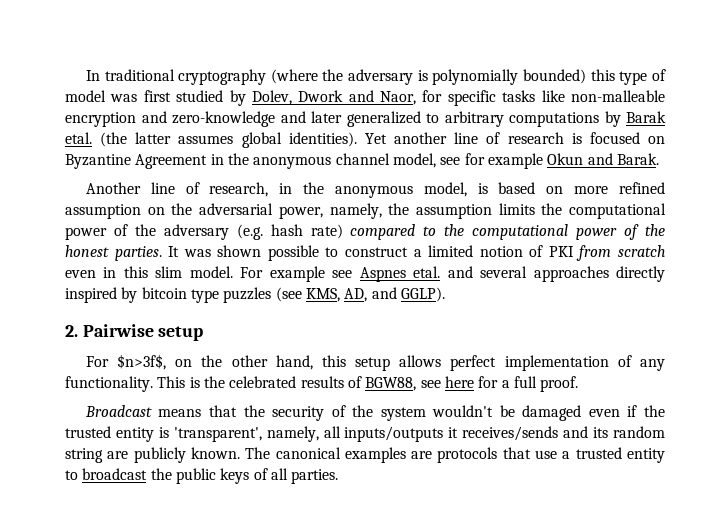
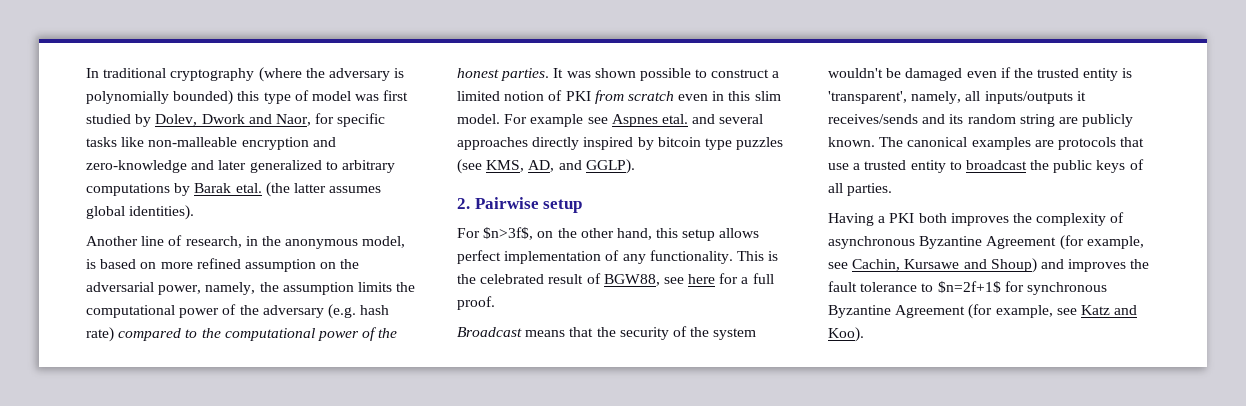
[364,132,665,144] [65,153,659,169] Yet another line of research is focused on Byzantine Agreement in the anonymous channel model, see for example Okun and Barak. -> (195, 212) none
[300,376,344,388] results -> [548,274,584,284] result
(339, 476) none -> [828,212,1125,226] [828,235,1144,250] [828,258,1150,273] [828,281,1107,295] [828,304,1138,319] [828,327,864,342] // Having a PKI both improves the complexity of asynchronous Byzantine Agreement (for example, see Cachin, Kursawe and Shoup) and improves the fault tolerance to $n=2f+1$ for synchronous Byzantine Agreement (for example, see Katz and Koo).

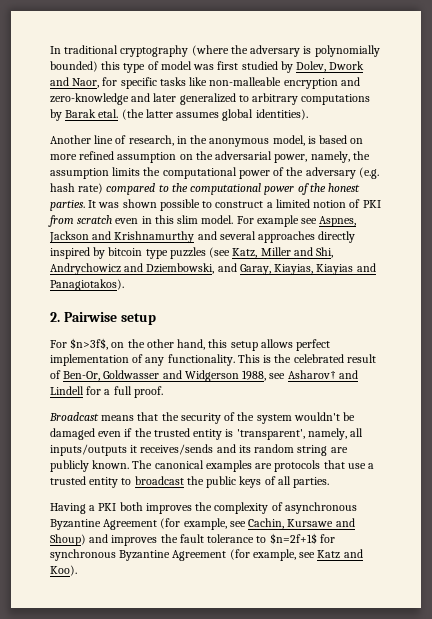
[611,114,688,127] Aspnes etal. -> [319,216,357,227] [49,231,195,243] Aspnes, Jackson and Krishnamurthy
[486,159,635,174] KMS, AD, and GGLP). -> [232,247,334,258] [50,263,376,275] [50,279,124,291] Katz, Miller and Shi, Andrychowicz and Dziembowski, and Garay, Kiayias, Kiayias and Panagiotakos).
[603,274,716,286] BGW88, see here -> [63,370,358,382] [50,386,84,395] Ben-Or, Goldwasser and Widgerson 1988, see Asharov† and Lindell

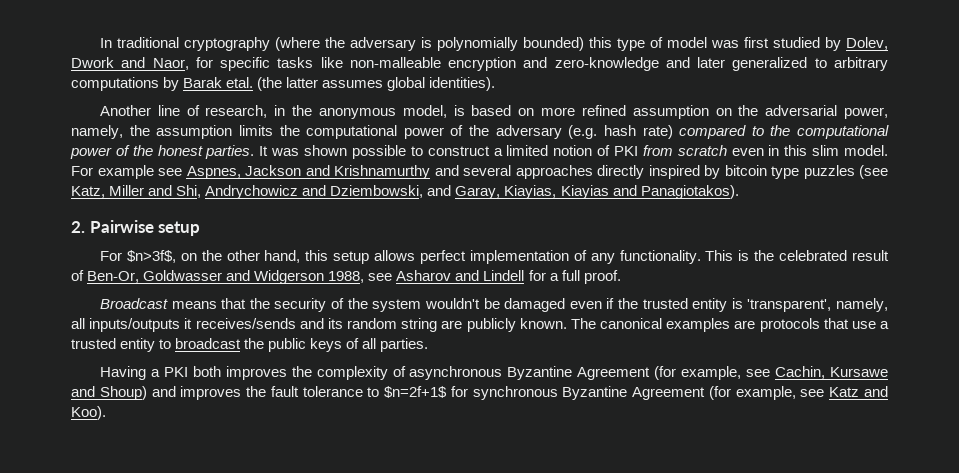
[287,370,336,379] Asharov† -> [396,270,452,281] Asharov

